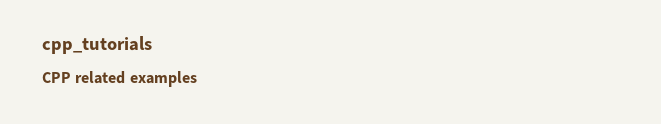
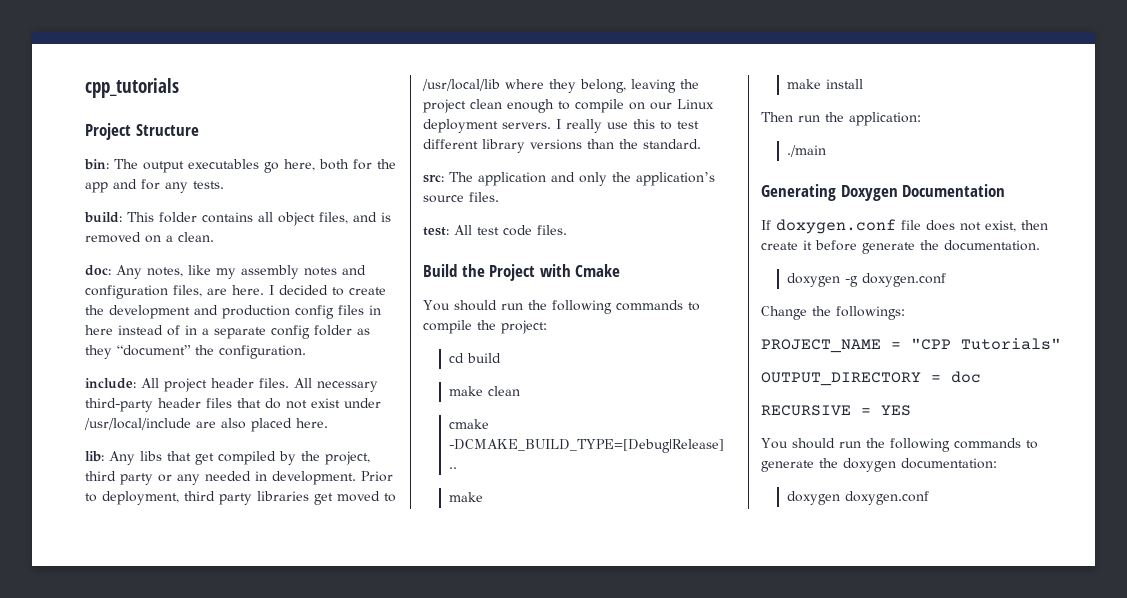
[42,71,197,87] CPP related examples -> [85,123,199,140] [84,159,396,173] [85,179,224,193] [84,212,391,226] [85,232,214,243] [85,265,366,279] [85,285,386,299] [85,305,381,319] [85,325,370,339] [85,345,306,359] [85,378,378,392] [85,398,381,412] [84,418,328,432] [85,451,370,465] [85,471,393,485] [85,491,396,505] [422,79,699,93] [423,99,714,113] [423,119,699,133] [423,139,701,153] [423,172,715,186] [423,192,499,203] [423,225,567,236] [423,264,621,281] [423,300,700,314] [423,320,547,334] [448,353,501,363] [448,386,520,396] [448,419,489,429] [448,439,724,453] [448,467,457,469] [448,492,483,502] [786,79,863,89] [761,112,921,126] [786,145,826,157] [761,184,1006,201] [761,219,1048,234] [761,240,1040,254] [786,273,946,287] [761,306,905,320] [761,338,1061,353] [761,371,981,386] [761,405,911,416] [761,438,1038,452] [761,458,997,472] [786,491,929,505] Project Structure // bin: The output executables go here, both for the app and for any tests. // build: This folder contains all object files, and is removed on a clean. // doc: Any notes, like my assembly notes and configuration files, are here. I decided to create the development and production config files in here instead of in a separate config folder as they “document” the configuration. // include: All project header files. All necessary third-party header files that do not exist under /usr/local/include are also placed here. // lib: Any libs that get compiled by the project, third party or any needed in development. Prior to deployment, third party libraries get moved to /usr/local/lib where they belong, leaving the project clean enough to compile on our Linux deployment servers. I really use this to test different library versions than the standard. // src: The application and only the application’s source files. // test: All test code files. // Build the Project with Cmake // You should run the following commands to compile the project: // cd build // make clean // cmake -DCMAKE_BUILD_TYPE=[Debug|Release] .. // make // make install // Then run the application: // ./main // Generating Doxygen Documentation // If doxygen.conf file does not exist, then create it before generate the documentation. // doxygen -g doxygen.conf // Change the followings: // PROJECT_NAME = "CPP Tutorials" // OUTPUT_DIRECTORY = doc // RECURSIVE = YES // You should run the following commands to generate the doxygen documentation: // doxygen doxygen.conf

